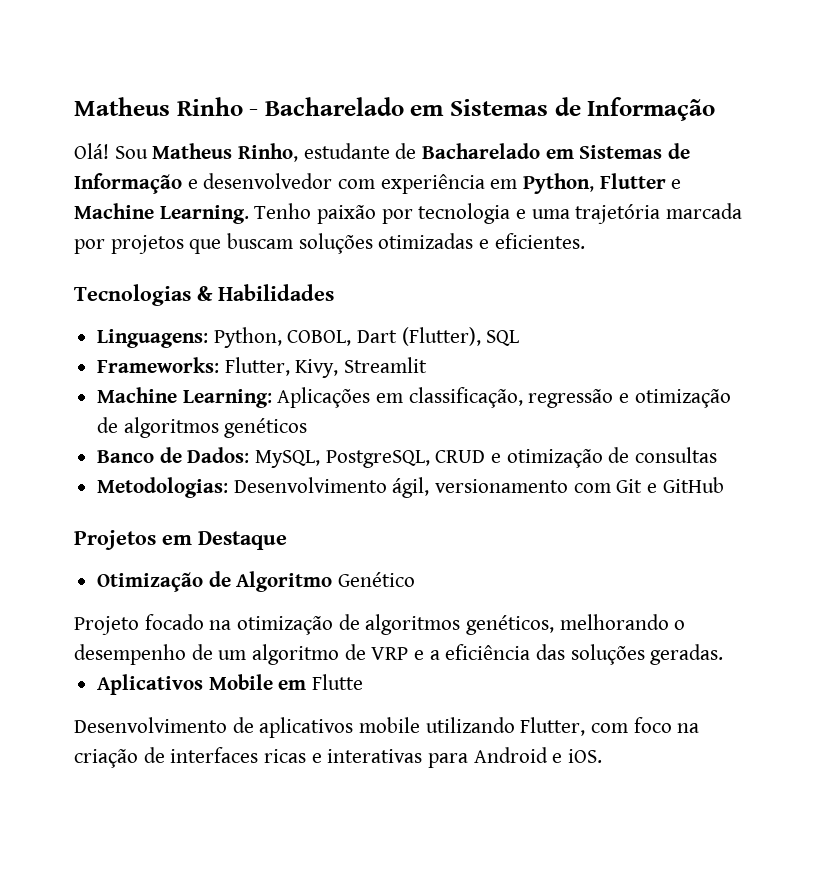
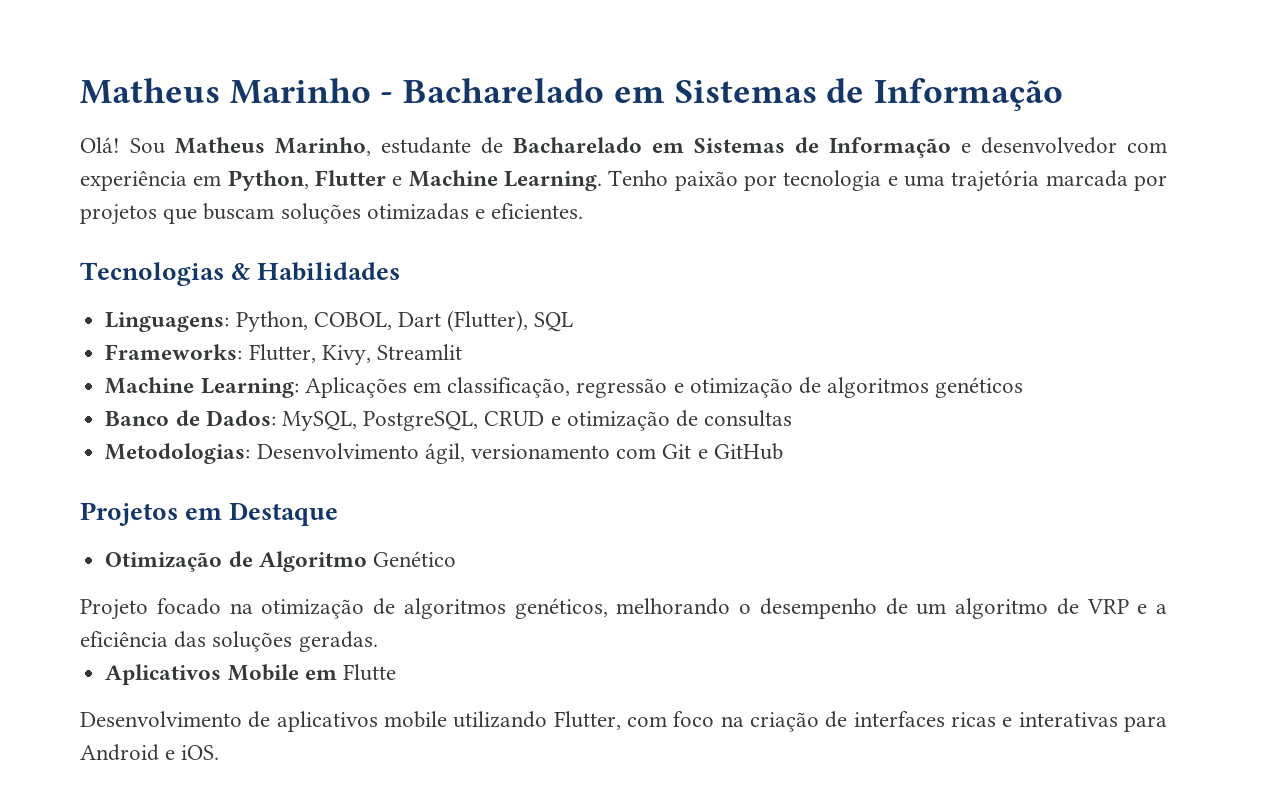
[74,97,243,116] Matheus Rinho -> [80,78,371,104] Matheus Marinho
[238,143,299,162] Rinho, -> [275,137,371,156] Marinho,

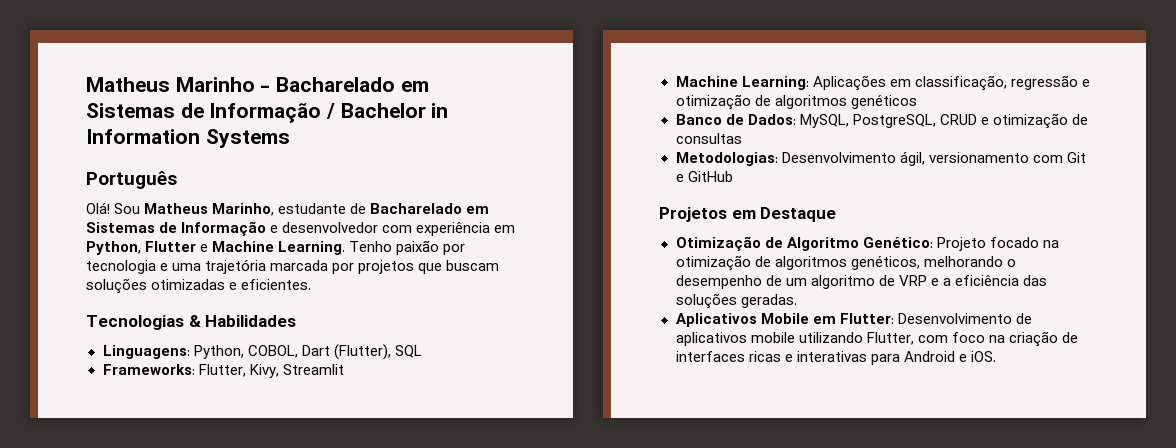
(1064, 94) none -> [326,103,449,119] [86,129,290,148] [86,171,177,189] / Bachelor in Information Systems // Português
[372,551,456,567] Genético // -> [862,237,933,248] Genético:
[342,664,396,681] Flutte // -> [839,313,894,324] Flutter:

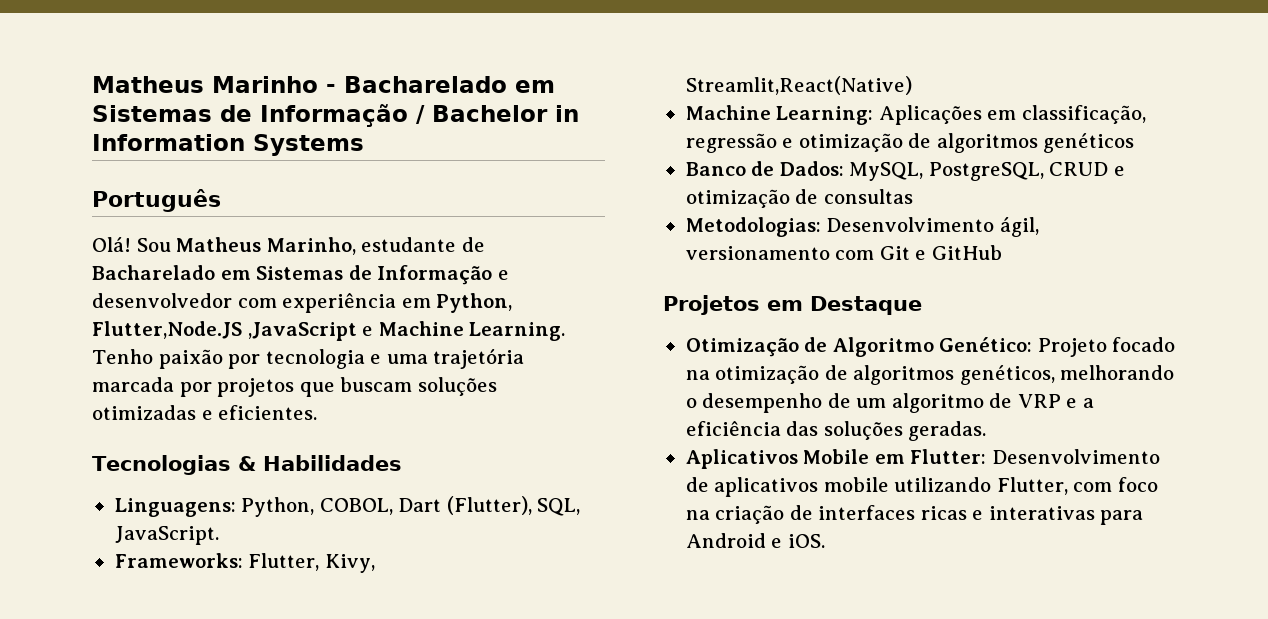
[145,241,197,252] Flutter -> [92,321,357,341] Flutter,Node.JS ,JavaScript
[394,345,422,358] SQL -> [537,498,581,516] [114,526,219,545] SQL, JavaScript.
[282,364,344,375] Streamlit -> [685,76,912,95] Streamlit,React(Native)

